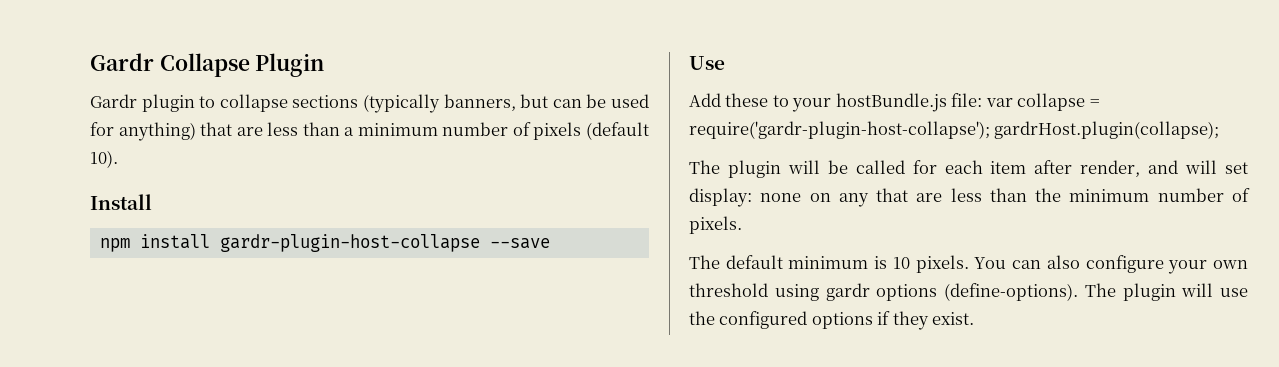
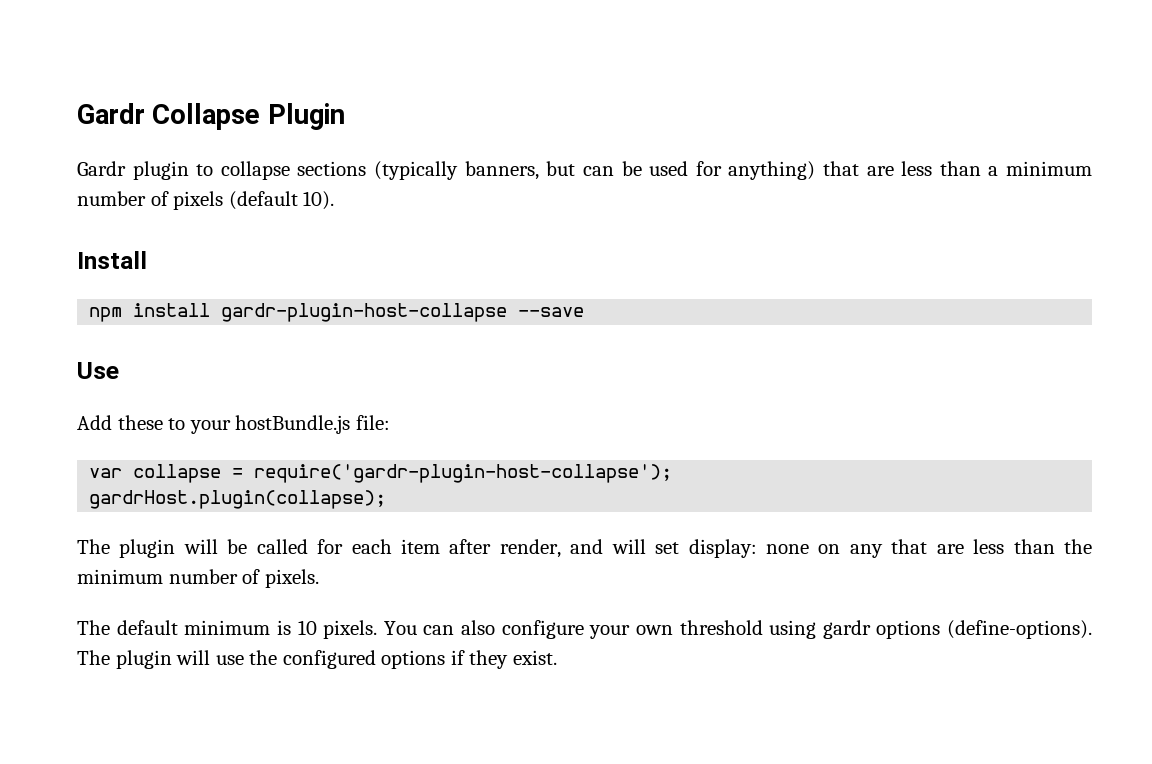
(983, 100) none -> (390, 422) //
(990, 130) none -> (673, 473) //

